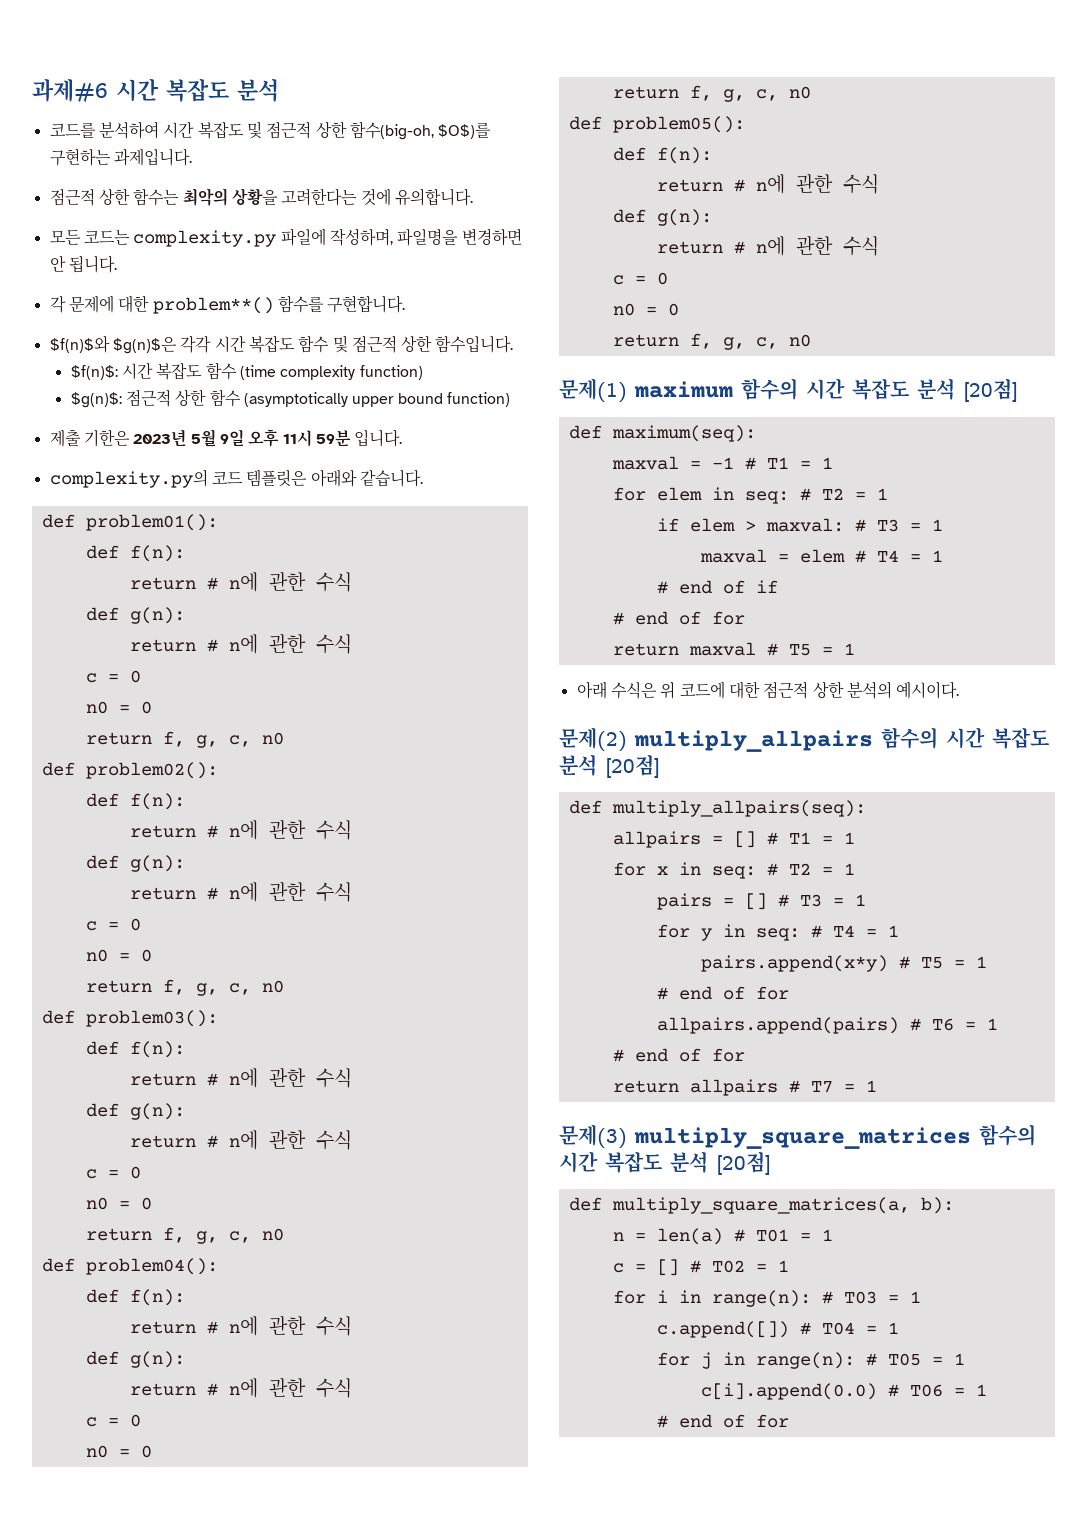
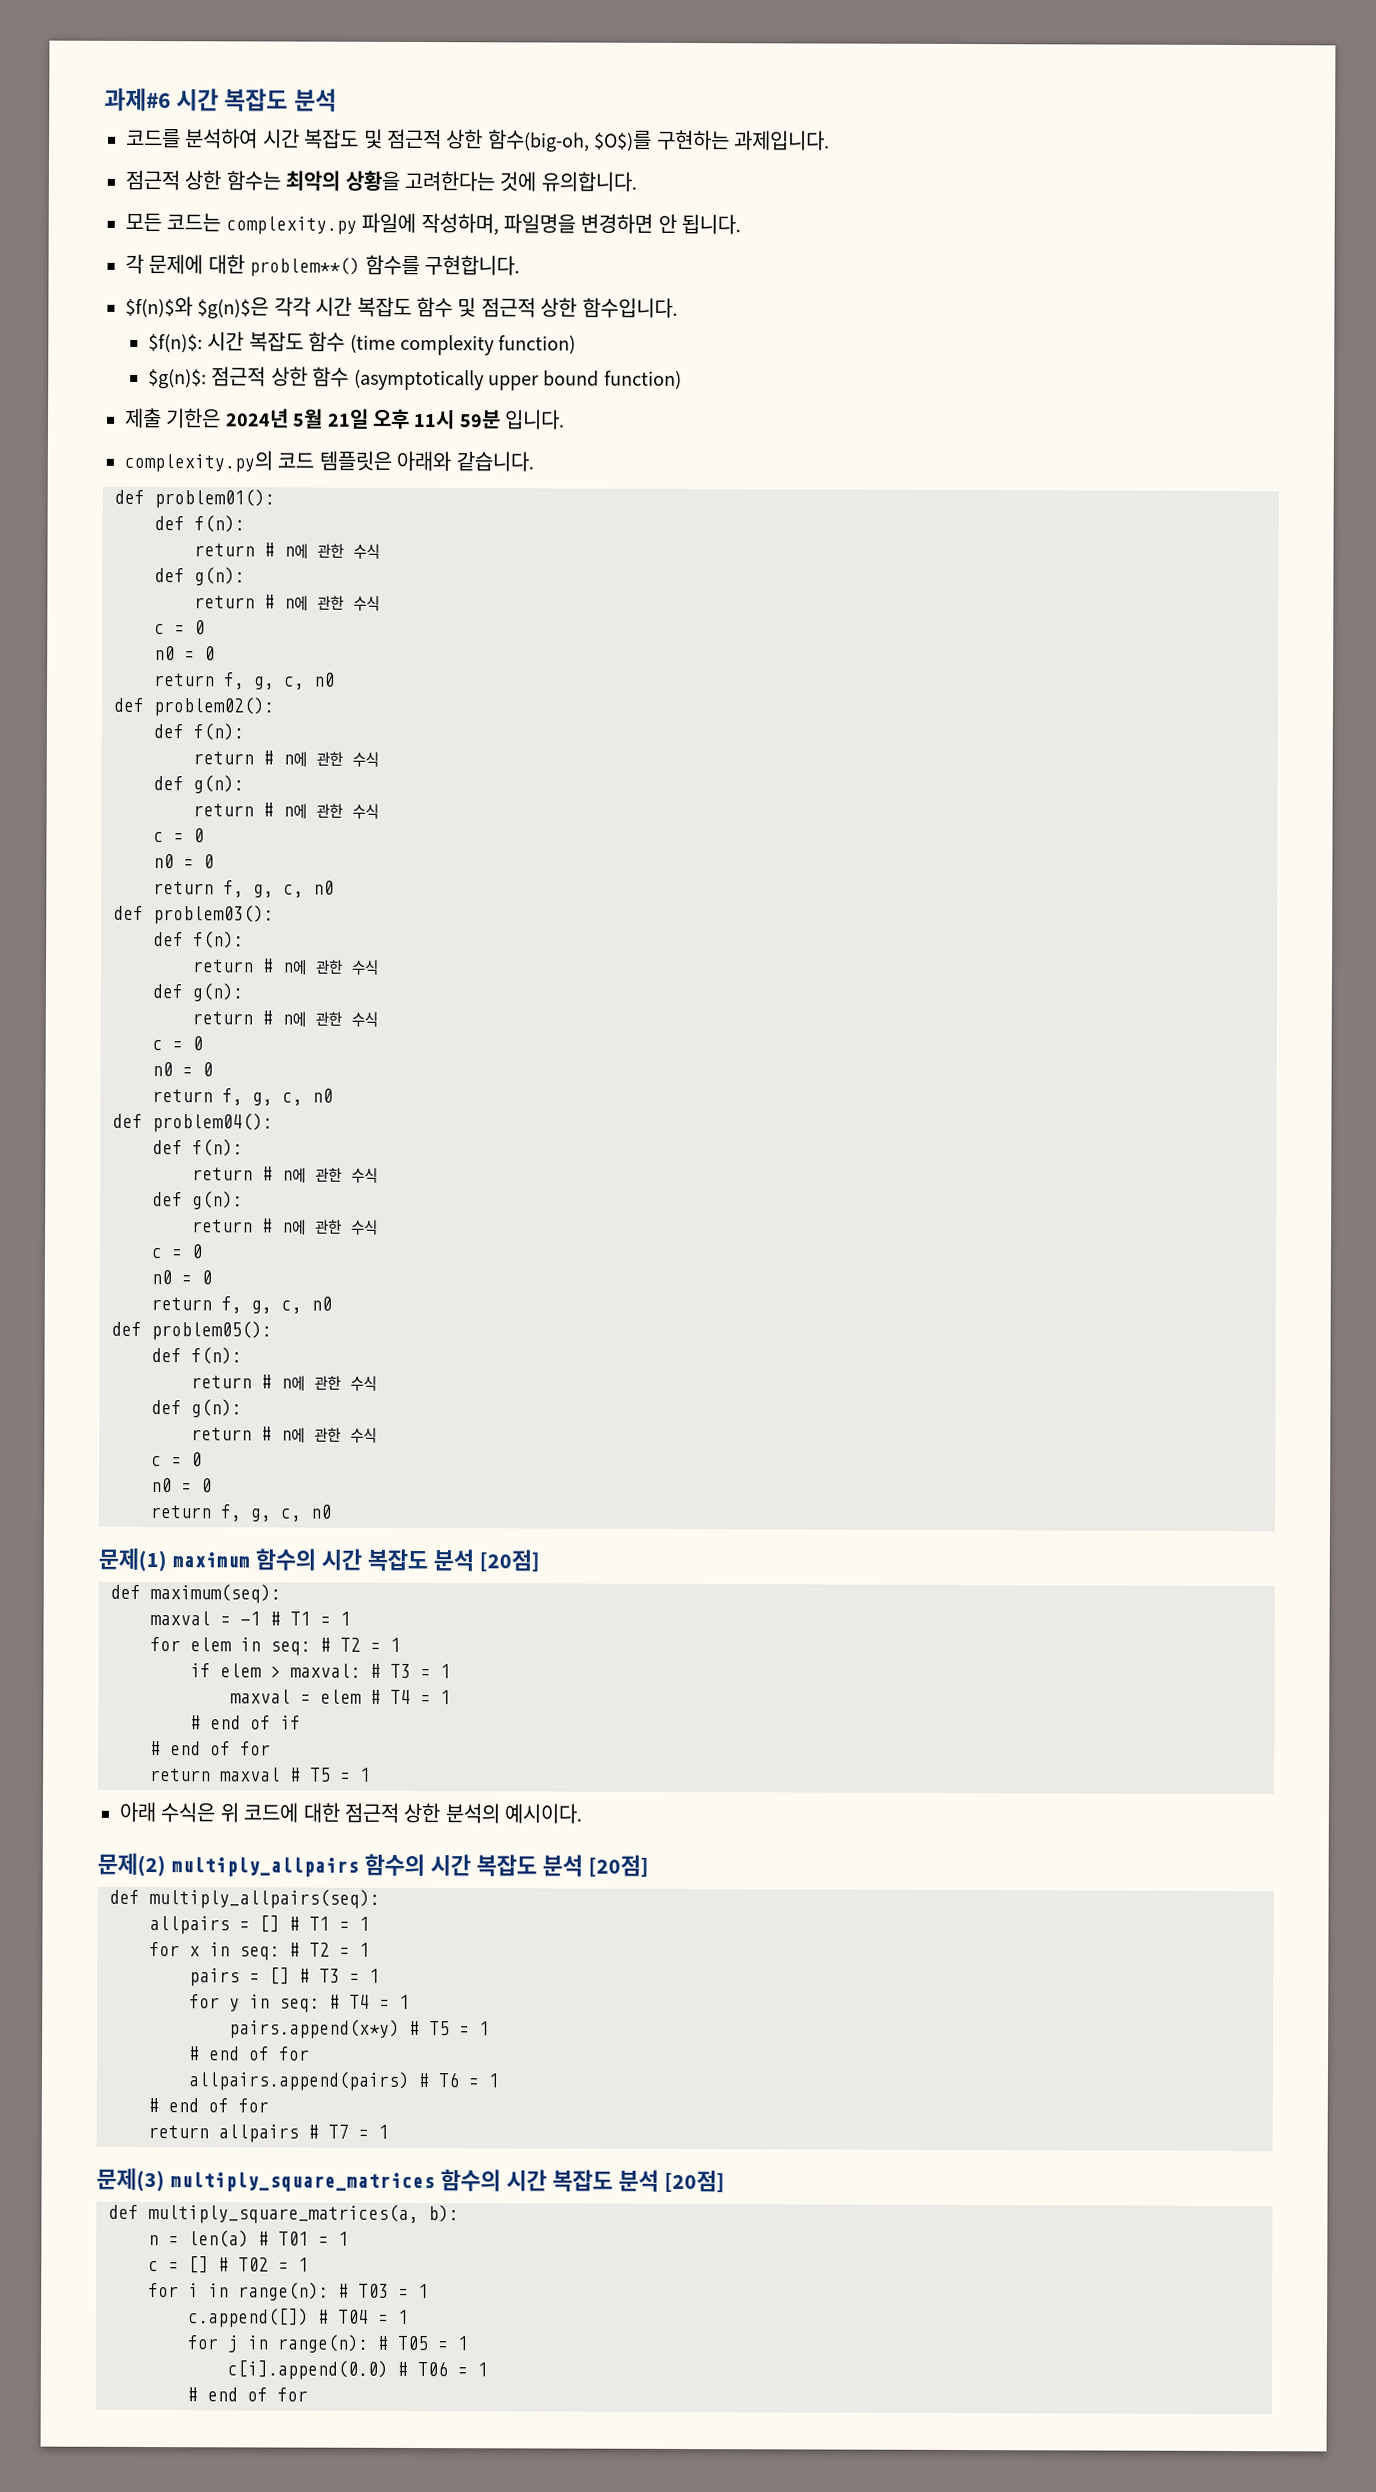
[133,429,244,447] 2023년 5월 9일 -> [224,408,369,429] 2024년 5월 21일

